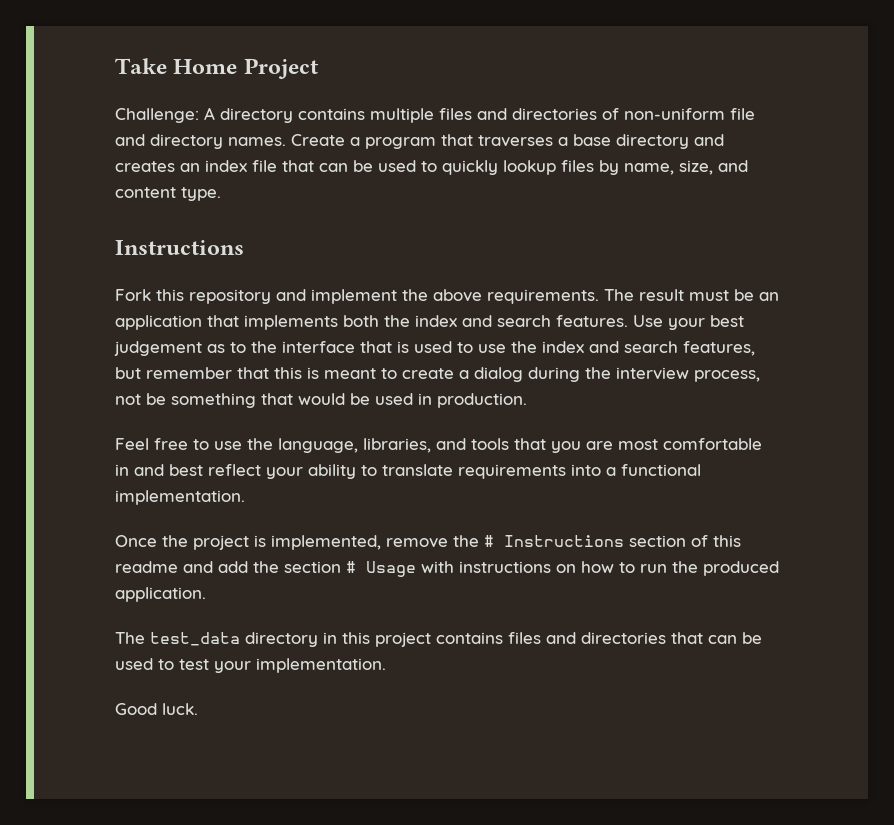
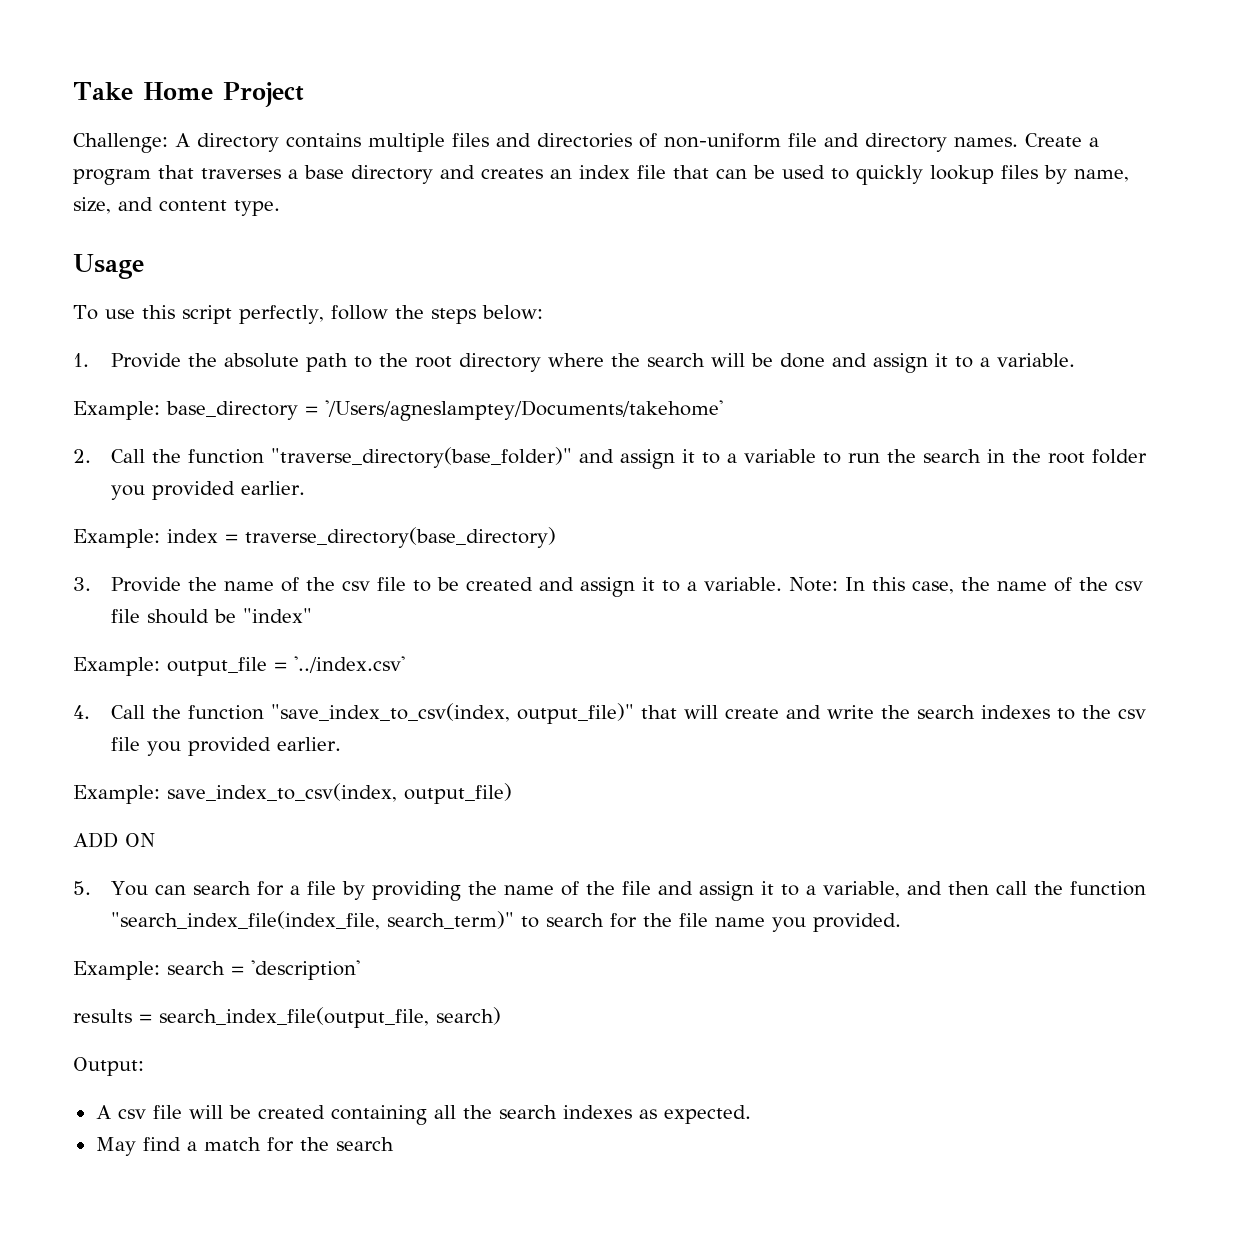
[115,240,244,255] [115,289,779,304] [115,315,744,330] [114,341,755,356] [115,367,760,382] [115,393,527,408] [115,438,762,453] [115,464,701,479] [115,490,245,505] [115,535,741,550] [115,561,779,577] [115,587,206,602] [115,632,762,647] [115,658,386,673] [115,703,198,715] Instructions // Fork this repository and implement the above requirements. The result must be an application that implements both the index and search features. Use your best judgement as to the interface that is used to use the index and search features, but remember that this is meant to create a dialog during the interview process, not be something that would be used in production. // Feel free to use the language, libraries, and tools that you are most comfortable in and best reflect your ability to translate requirements into a functional implementation. // Once the project is implemented, remove the # Instructions section of this readme and add the section # Usage with instructions on how to run the produced application. // The test_data directory in this project contains files and directories that can be used to test your implementation. // Good luck. -> [73,254,144,279] [73,305,543,324] [73,353,1075,373] [73,400,723,421] [73,447,1147,469] [110,481,305,500] [73,527,556,548] [73,577,1143,597] [110,608,312,624] [73,656,405,676] [73,703,1146,724] [110,737,341,756] [73,783,512,804] [73,832,155,848] [73,881,1146,901] [110,911,901,932] [73,960,360,980] [73,1007,501,1028] [73,1057,144,1076] [95,1105,751,1125] [95,1137,394,1156] Usage // To use this script perfectly, follow the steps below: // 1. Provide the absolute path to the root directory where the search will be done and assign it to a variable. // Example: base_directory = '/Users/agneslamptey/Documents/takehome' // 2. Call the function "traverse_directory(base_folder)" and assign it to a variable to run the search in the root folder you provided earlier. // Example: index = traverse_directory(base_directory) // 3. Provide the name of the csv file to be created and assign it to a variable. Note: In this case, the name of the csv file should be "index" // Example: output_file = '../index.csv' // 4. Call the function "save_index_to_csv(index, output_file)" that will create and write the search indexes to the csv file you provided earlier. // Example: save_index_to_csv(index, output_file) // ADD ON // 5. You can search for a file by providing the name of the file and assign it to a variable, and then call the function "search_index_file(index_file, search_term)" to search for the file name you provided. // Example: search = 'description' // results = search_index_file(output_file, search) // Output: // A csv file will be created containing all the search indexes as expected. // May find a match for the search

